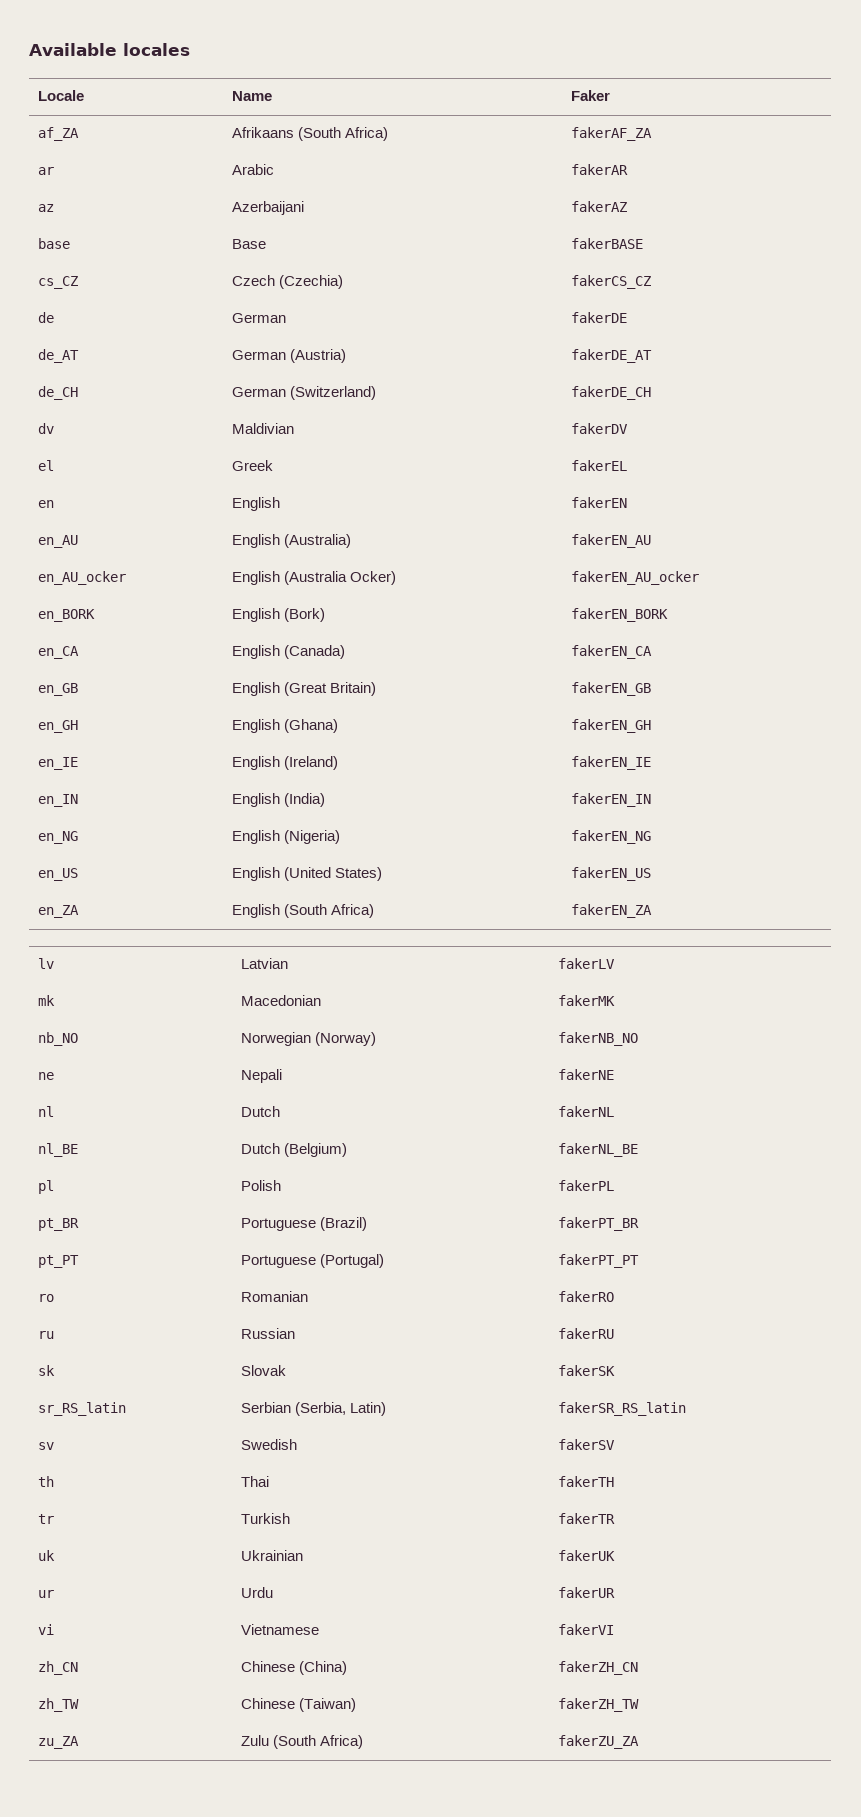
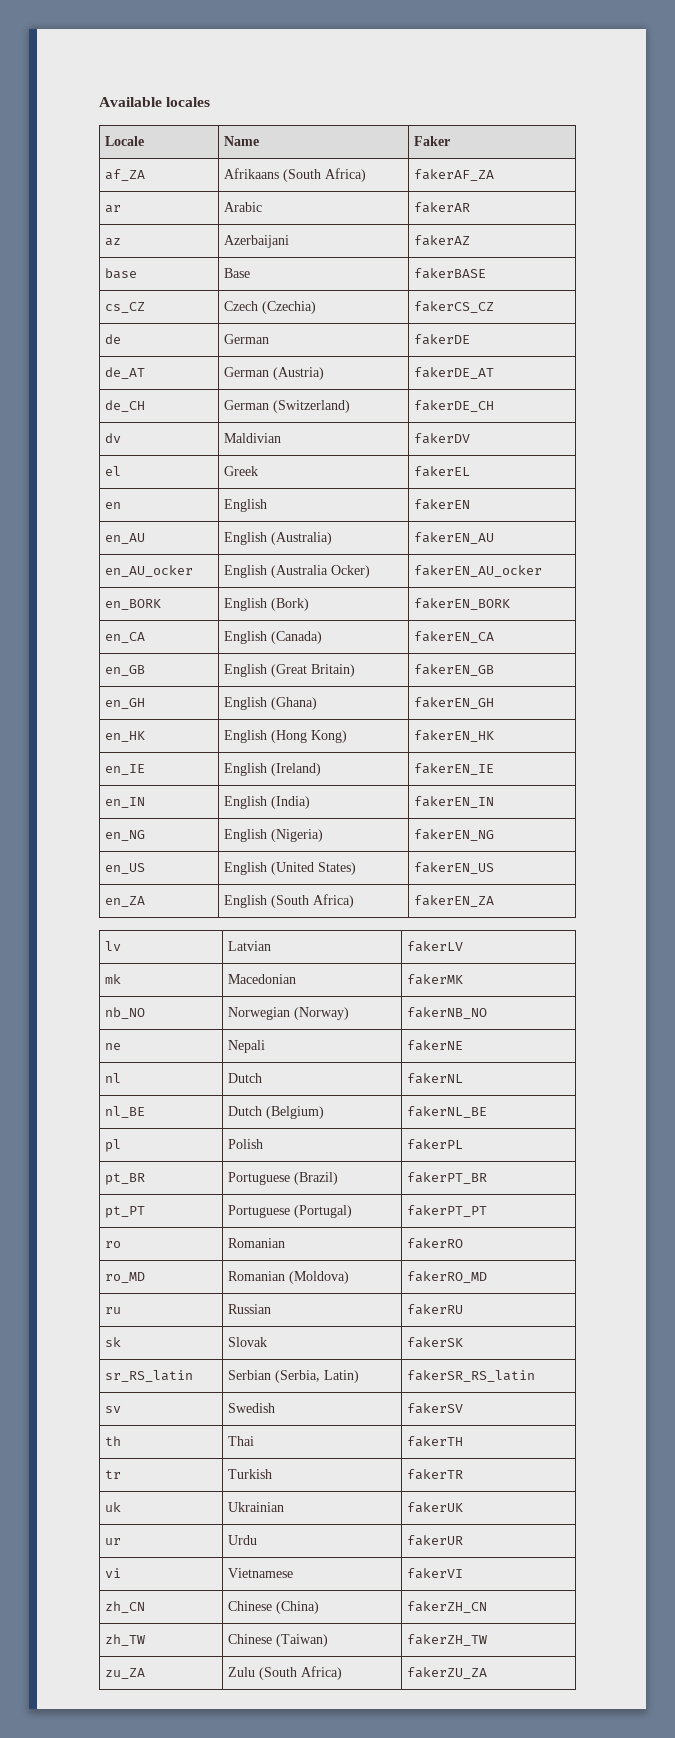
(651, 726) none -> [105,731,146,742] [224,730,348,743] [414,730,495,742] // en_HK | English (Hong Kong) | fakerEN_HK
(614, 1296) none -> [105,1272,146,1283] [228,1271,350,1284] [407,1271,488,1283] // ro_MD | Romanian (Moldova) | fakerRO_MD

